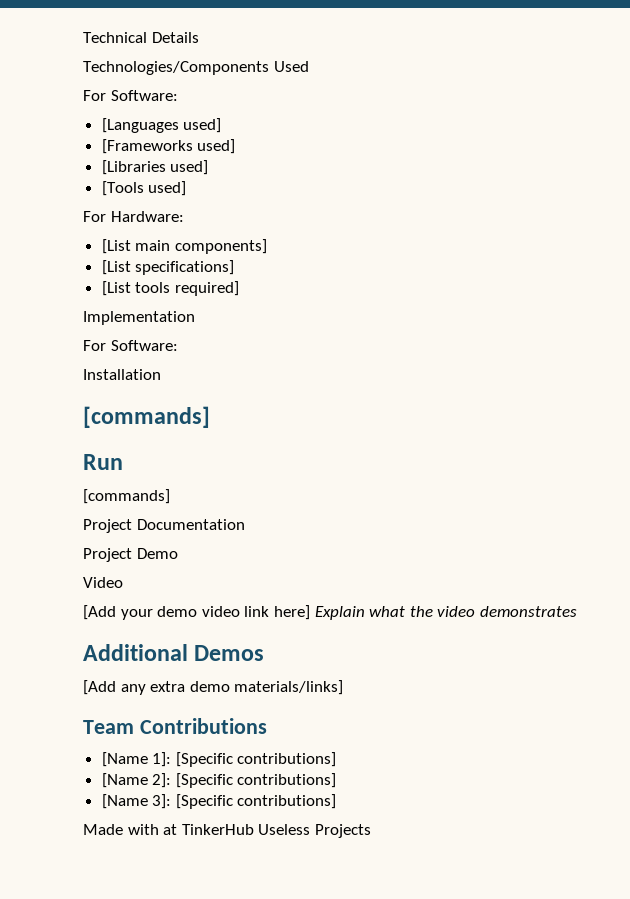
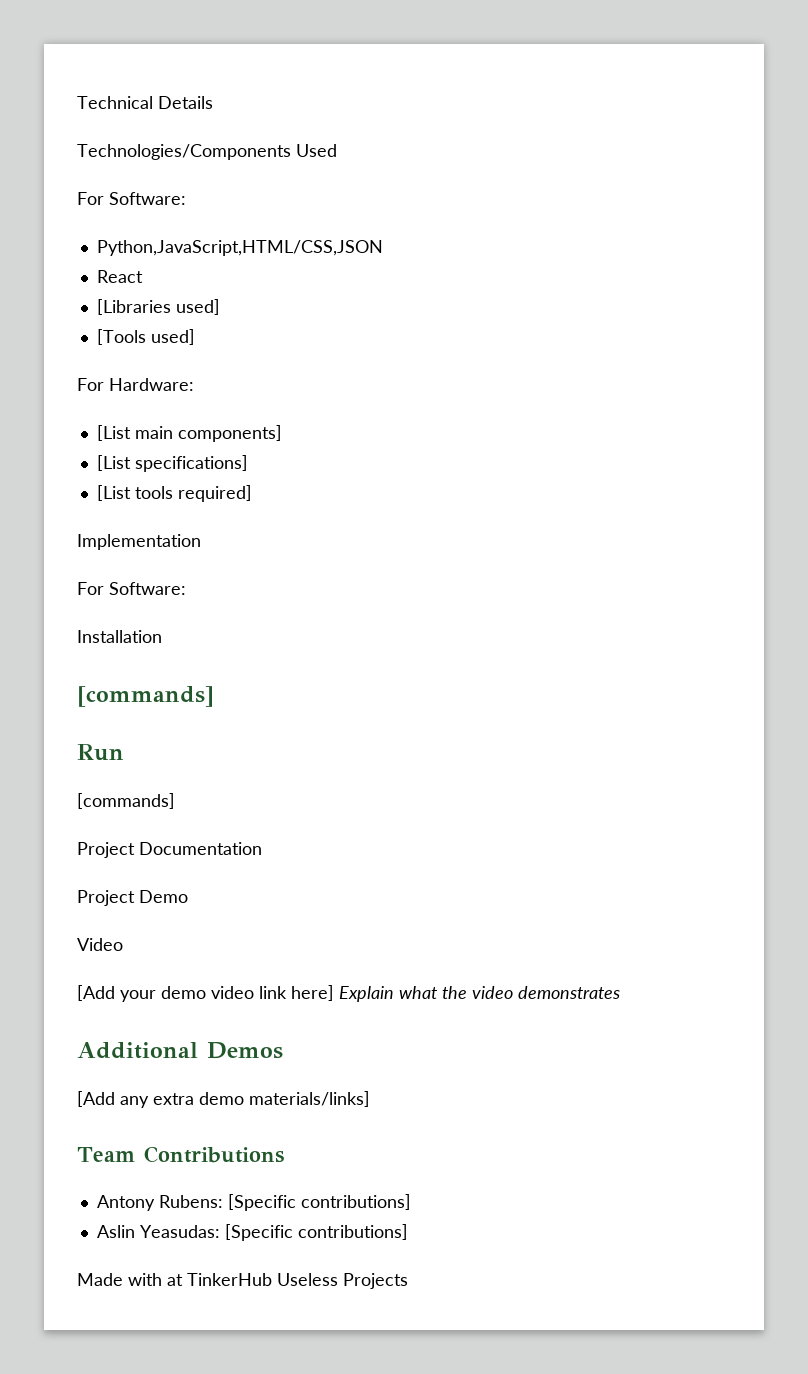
[101,118,222,133] [101,139,236,154] [Languages used] // [Frameworks used] -> [96,240,383,256] [96,270,143,283] Python,JavaScript,HTML/CSS,JSON // React
[101,752,337,767] [101,773,337,788] [101,794,172,809] [Name 1]: [Specific contributions] // [Name 2]: [Specific contributions] // [Name 3]: -> [96,1194,411,1211] [96,1225,220,1238] Antony Rubens: [Specific contributions] // Aslin Yeasudas:

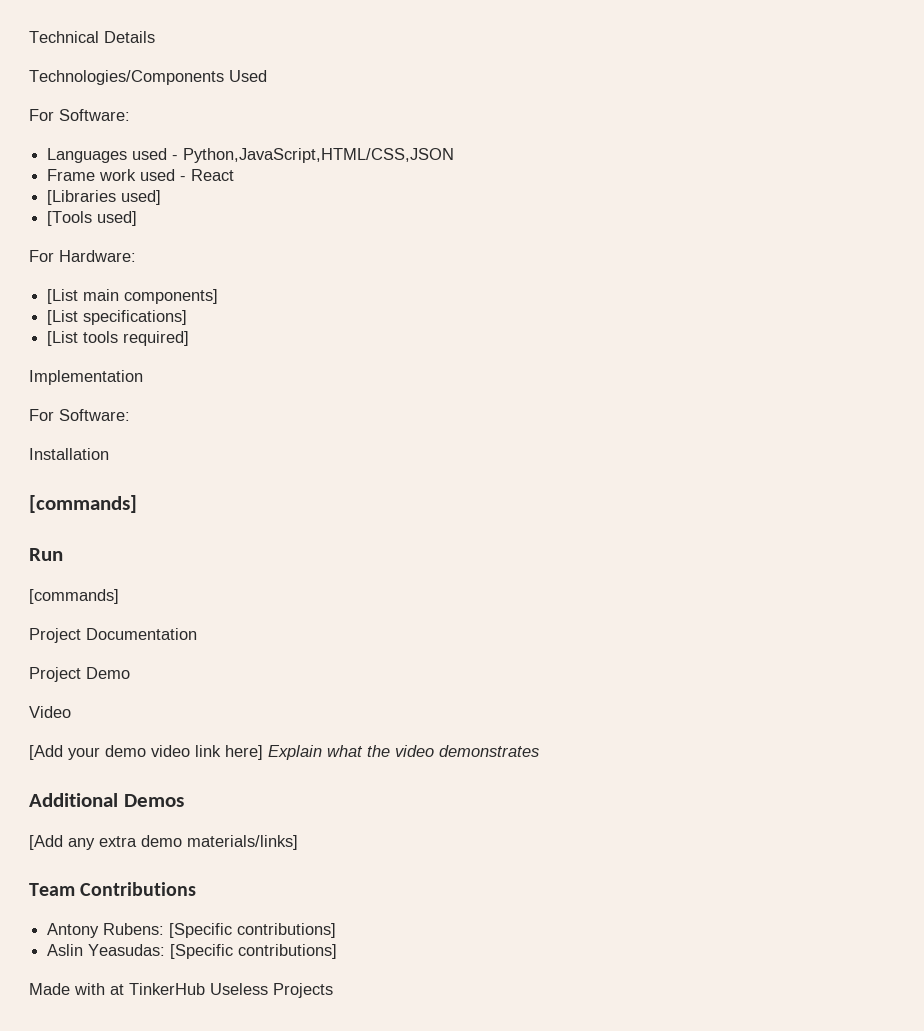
[96,240,383,256] Python,JavaScript,HTML/CSS,JSON // -> [47,148,455,163] [47,169,187,181] Languages used - Python,JavaScript,HTML/CSS,JSON // Frame work used -

